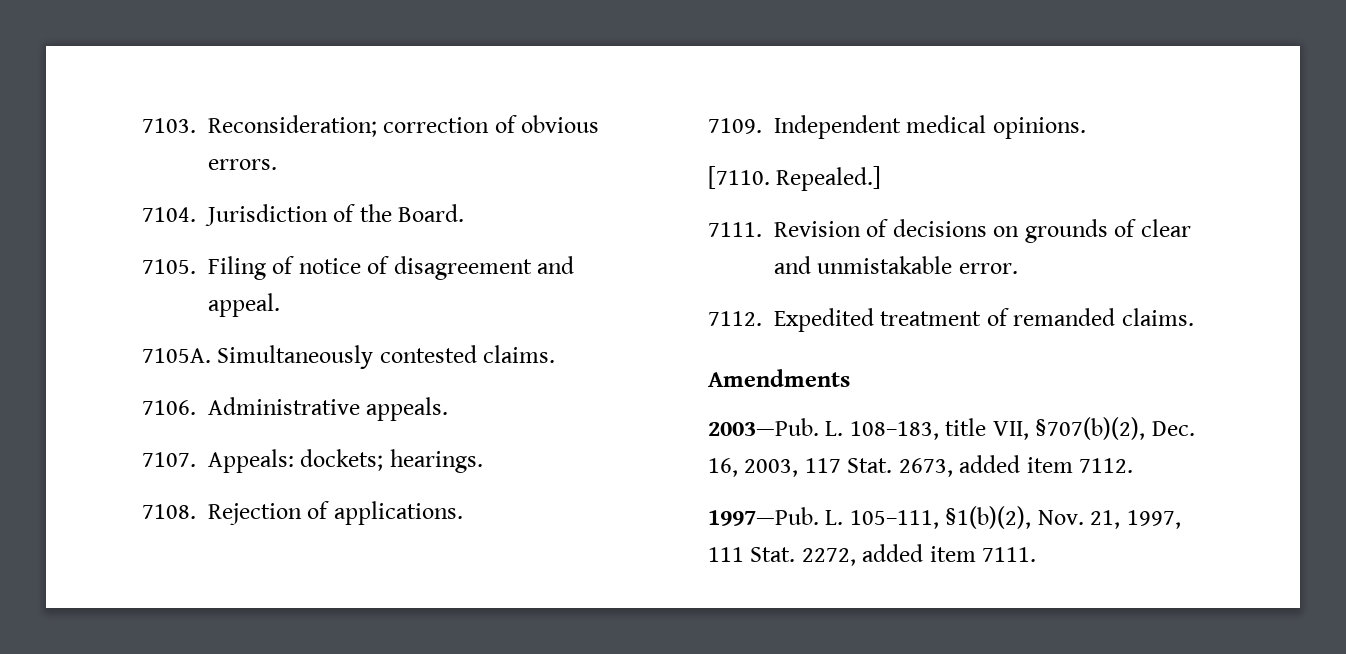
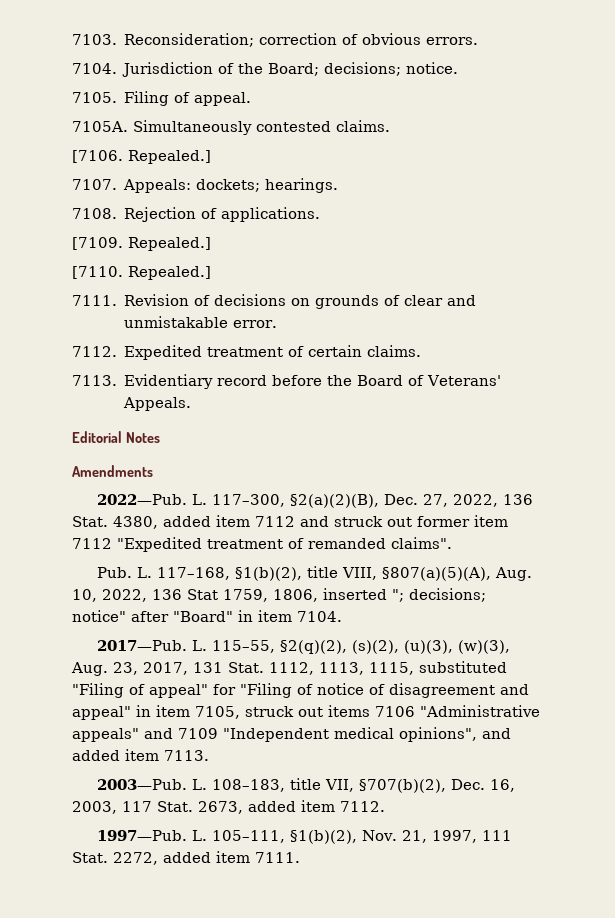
[398,204,465,222] Board. -> [268,62,459,76] Board; decisions; notice.
[298,256,575,280] notice of disagreement and -> (191, 97) none
[142,397,449,421] 7106. Administrative appeals. -> [72,150,211,164] [7106. Repealed.]
[708,115,1086,139] 7109. Independent medical opinions. -> [72,237,211,251] [7109. Repealed.]
[1013,308,1194,326] [708,369,850,387] remanded claims. // Amendments -> [308,345,422,357] [72,374,502,389] [123,397,192,411] [72,431,160,443] [72,465,153,477] [96,494,533,508] [72,515,508,529] [72,537,452,552] [96,566,532,581] [72,588,486,602] [72,610,342,622] [96,640,510,654] [71,661,507,676] [72,683,529,698] [72,705,540,720] [72,727,511,742] [72,749,209,761] certain claims. // 7113. Evidentiary record before the Board of Veterans' Appeals. // Editorial Notes // Amendments // 2022—Pub. L. 117–300, §2(a)(2)(B), Dec. 27, 2022, 136 Stat. 4380, added item 7112 and struck out former item 7112 "Expedited treatment of remanded claims". // Pub. L. 117–168, §1(b)(2), title VIII, §807(a)(5)(A), Aug. 10, 2022, 136 Stat 1759, 1806, inserted "; decisions; notice" after "Board" in item 7104. // 2017—Pub. L. 115–55, §2(q)(2), (s)(2), (u)(3), (w)(3), Aug. 23, 2017, 131 Stat. 1112, 1113, 1115, substituted "Filing of appeal" for "Filing of notice of disagreement and appeal" in item 7105, struck out items 7106 "Administrative appeals" and 7109 "Independent medical opinions", and added item 7113.

